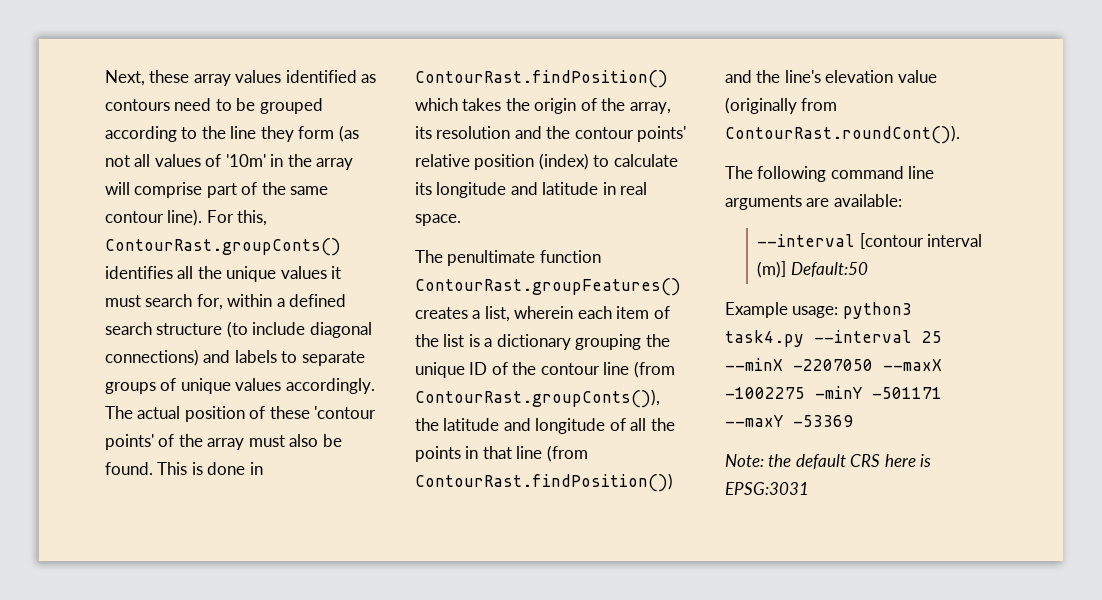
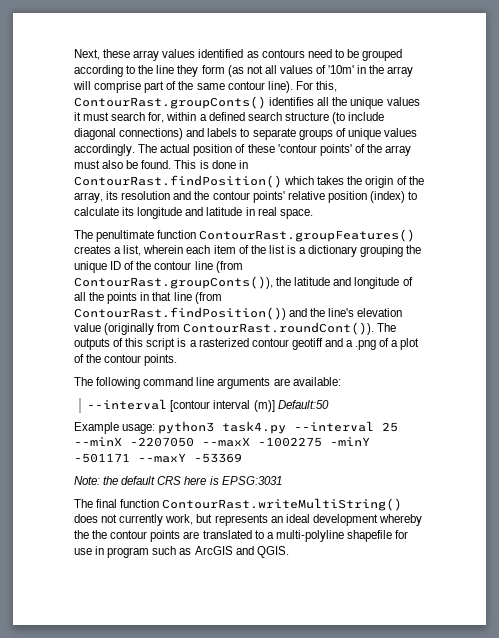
(960, 134) none -> [377,323,397,332] [74,338,420,350] [74,354,178,366] The outputs of this script is a rasterized contour geotiff and a .png of a plot of the contour points.
(809, 488) none -> [74,498,403,511] [74,514,422,526] [74,530,409,542] [74,546,289,558] // The final function ContourRast.writeMultiString() does not currently work, but represents an ideal development whereby the the contour points are translated to a multi-polyline shapefile for use in program such as ArcGIS and QGIS.

